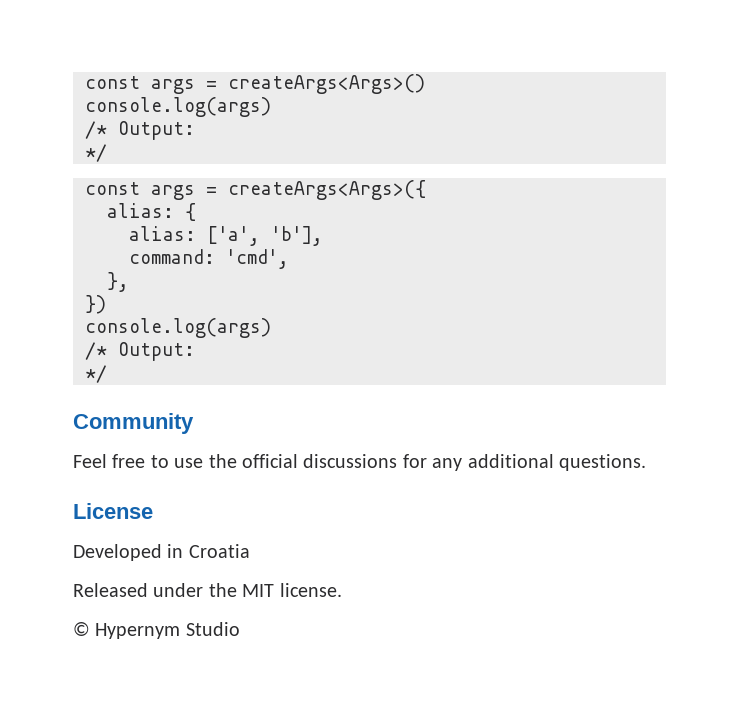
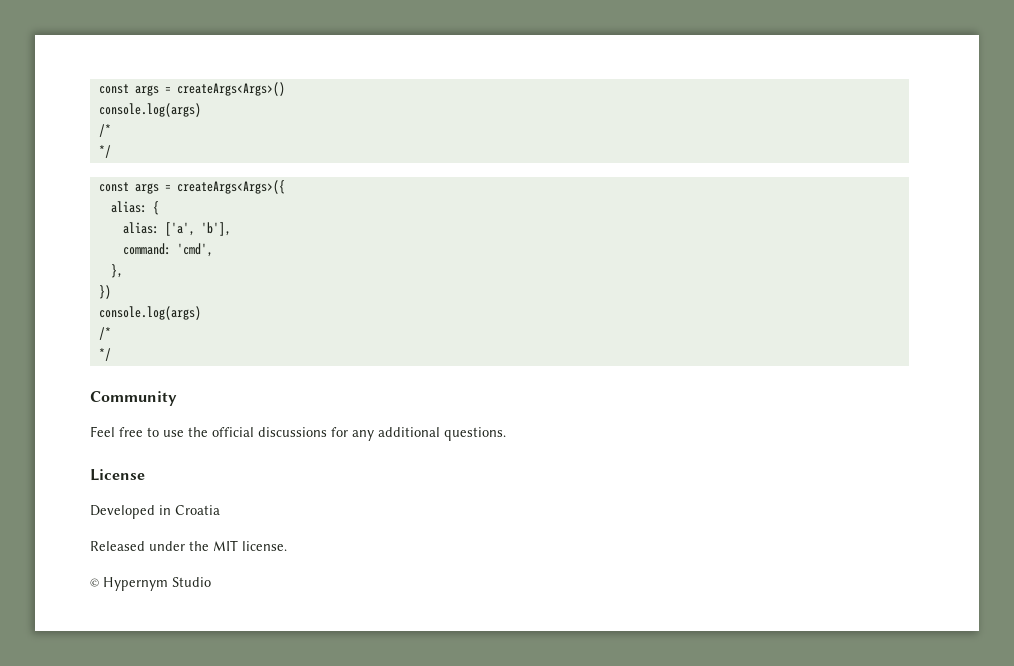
[118,121,195,140] Output: -> (111, 130) none
[118,342,195,361] Output: -> (111, 333) none

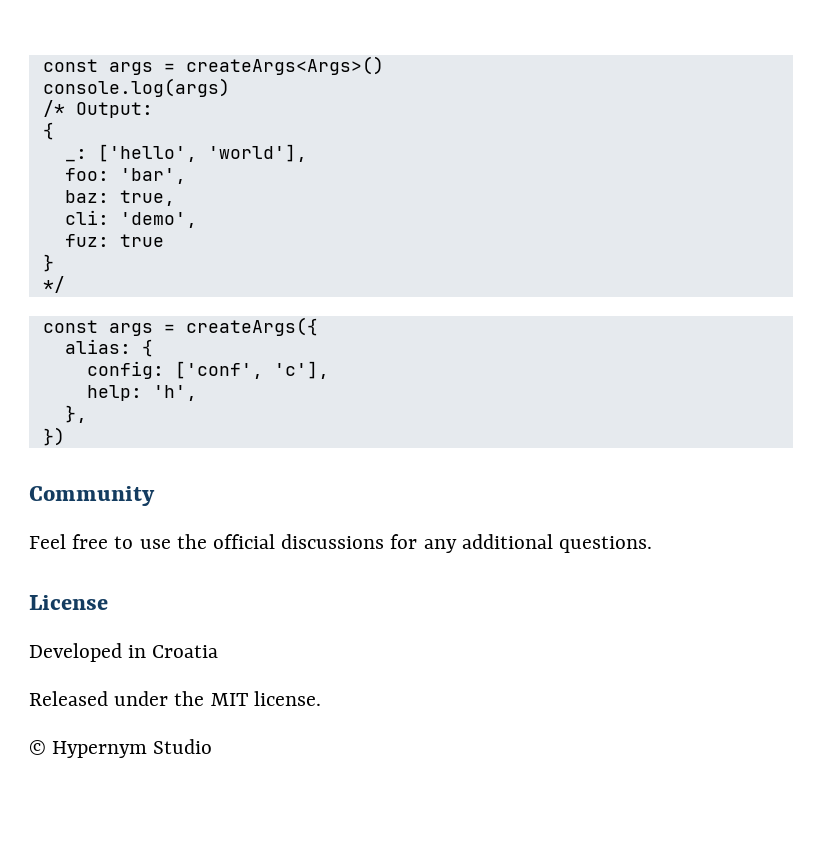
(111, 130) none -> [75,102,153,118] [42,122,54,140] [64,144,307,162] [64,168,186,184] [64,190,175,206] [64,210,197,228] [64,234,164,247] [42,254,54,272] Output: // { // _: ['hello', 'world'], // foo: 'bar', // baz: true, // cli: 'demo', // fuz: true // }
[176,180,285,194] createArgs<Args>({ -> [185,317,318,336] createArgs({
[122,222,231,236] [122,243,213,257] alias: ['a', 'b'], // command: 'cmd', -> [86,361,329,379] [86,385,197,401] config: ['conf', 'c'], // help: 'h',
[98,306,201,320] [98,327,111,340] [98,348,111,361] // console.log(args) // /* // */ -> (65, 436) none

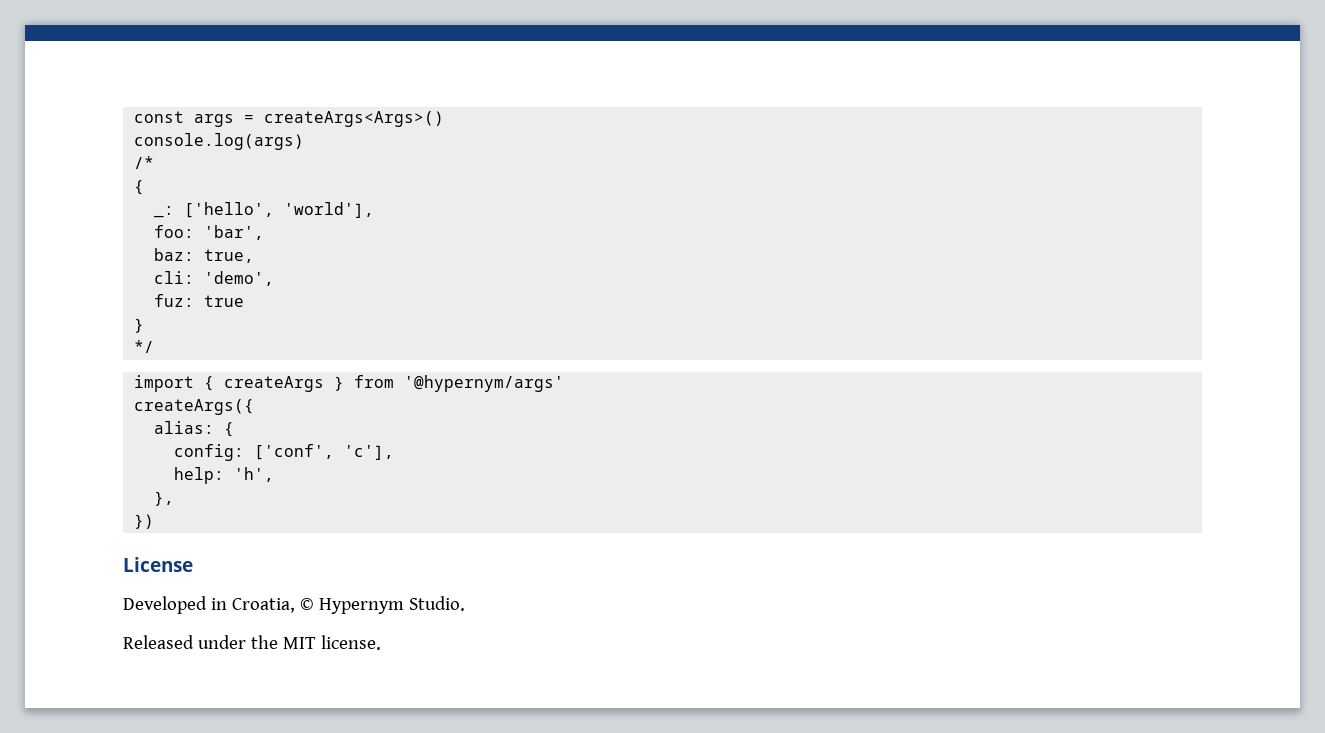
[75,102,153,118] Output: -> (155, 162) none
[42,320,175,336] const args = -> [134,375,565,392] import { createArgs } from '@hypernym/args' //
[29,486,155,506] [29,534,653,553] // Community // Feel free to use the official discussions for any additional questions. -> (155, 521) none
[152,645,219,658] Croatia -> [231,596,465,614] Croatia, © Hypernym Studio.
[29,739,213,758] // © Hypernym Studio -> (381, 642) none

